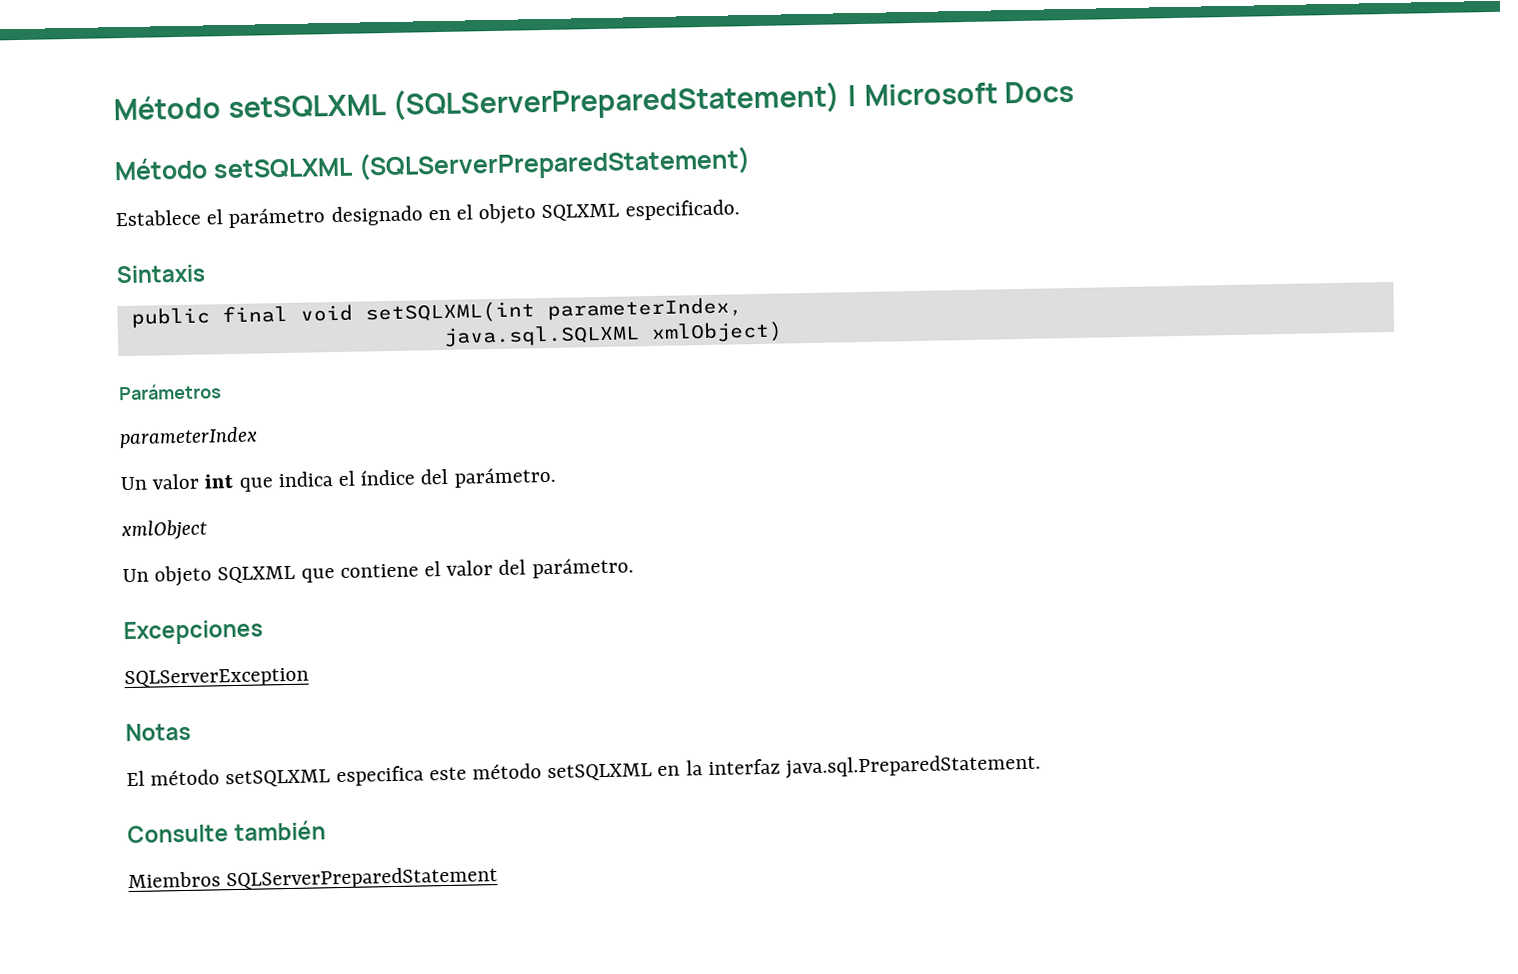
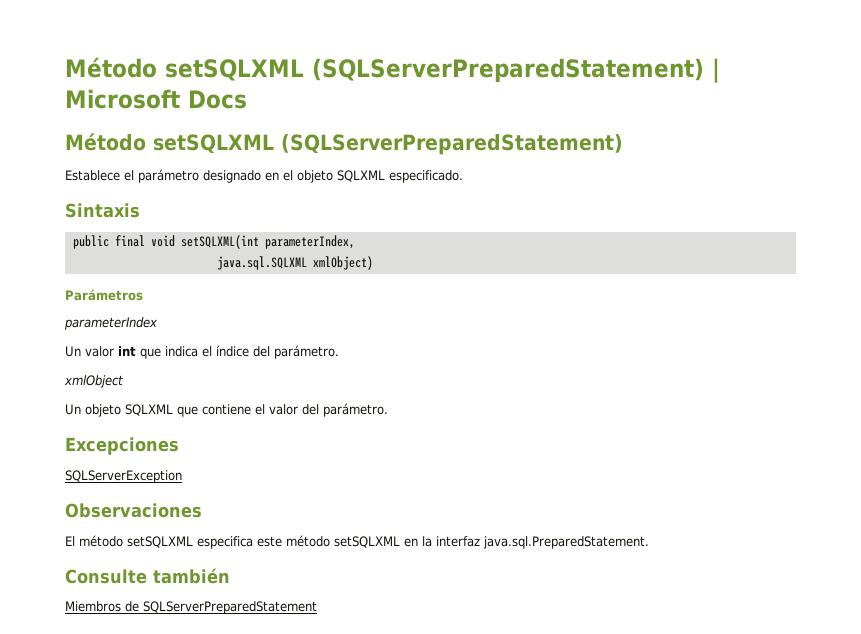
[125,722,191,742] Notas -> [65,503,202,518] Observaciones
(221, 880) none -> [125,601,139,612] de

